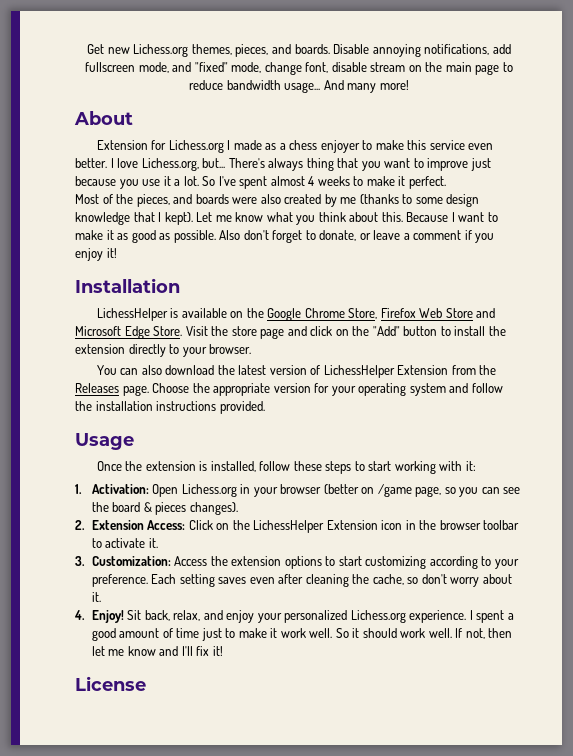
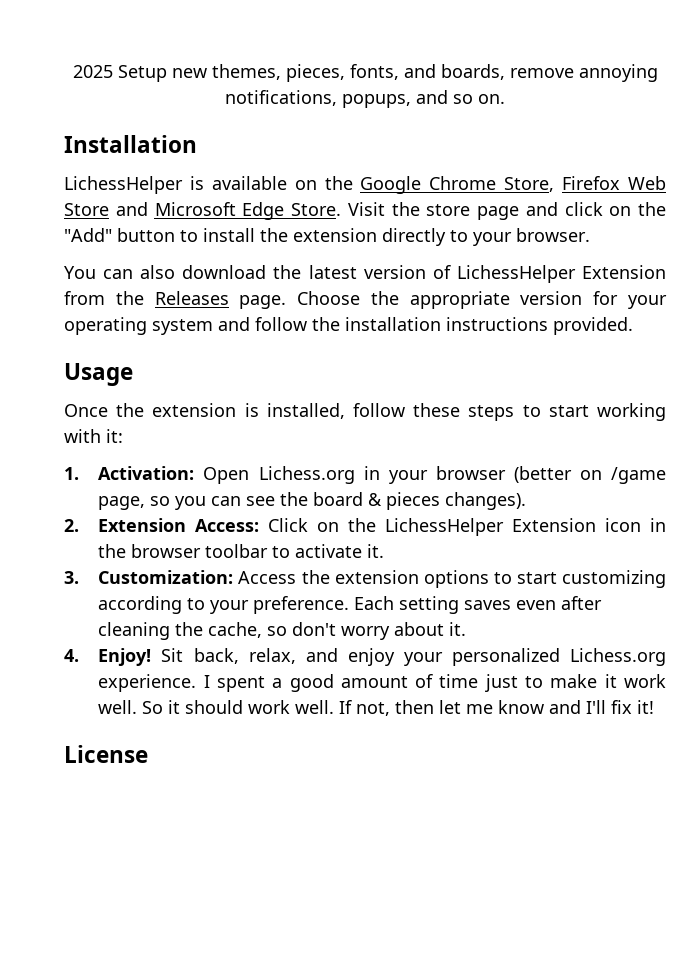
[87,44,511,57] [85,62,513,75] [189,80,409,93] [74,111,133,125] [96,140,494,153] [75,158,491,171] [75,176,446,189] [75,194,480,207] [75,212,498,225] [75,230,495,243] [75,248,117,261] Get new Lichess.org themes, pieces, and boards. Disable annoying notifications, add fullscreen mode, and "fixed" mode, change font, disable stream on the main page to reduce bandwidth usage... And many more! // About // Extension for Lichess.org I made as a chess enjoyer to make this service even better. I love Lichess.org, but... There's always thing that you want to improve just because you use it a lot. So I've spent almost 4 weeks to make it perfect. // Most of the pieces, and boards were also created by me (thanks to some design knowledge that I kept). Let me know what you think about this. Because I want to make it as good as possible. Also don't forget to donate, or leave a comment if you enjoy it! -> [72,64,658,82] [225,90,505,108] 2025 Setup new themes, pieces, fonts, and boards, remove annoying notifications, popups, and so on.

